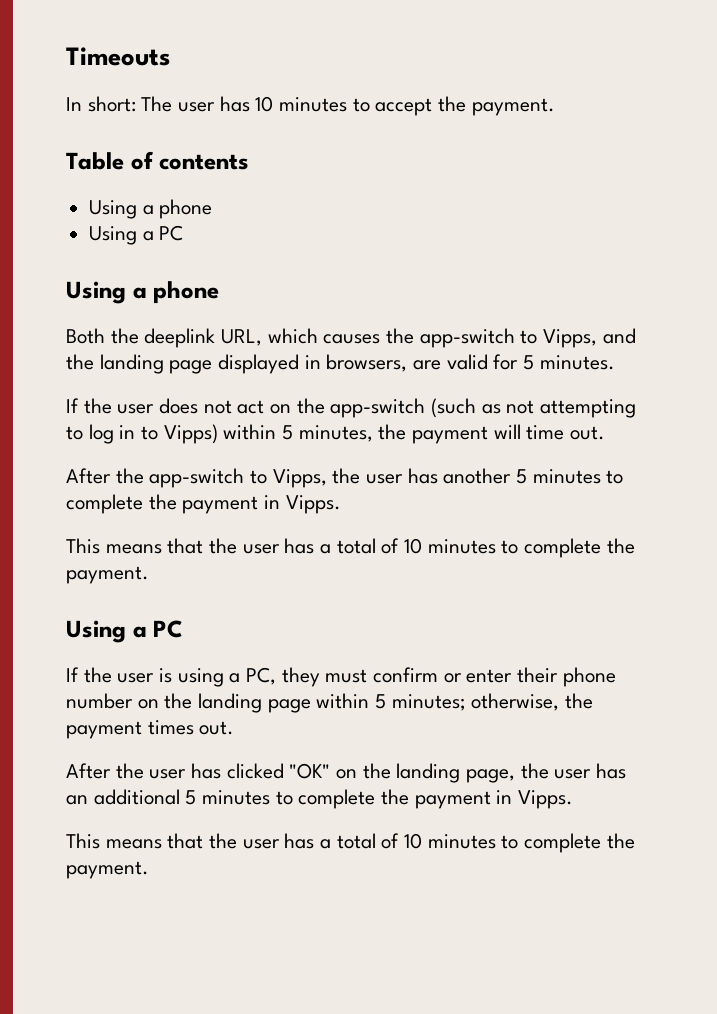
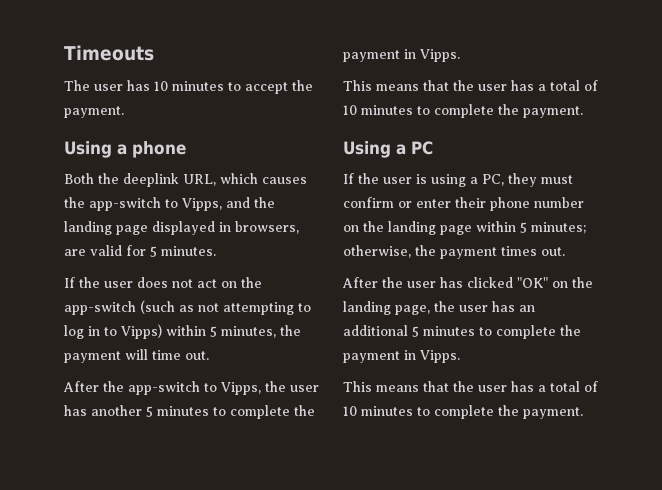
[66,96,136,112] In short: -> (154, 53) none
[66,151,250,170] [89,199,213,219] [89,225,184,245] // Table of contents // Using a phone // Using a PC -> (124, 112) none

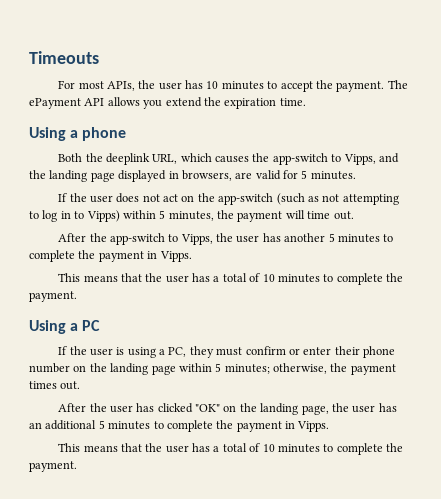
[64,80,90,91] The -> [58,80,156,91] For most APIs, the
(124, 112) none -> [387,80,408,89] [29,97,306,109] The ePayment API allows you extend the expiration time.

